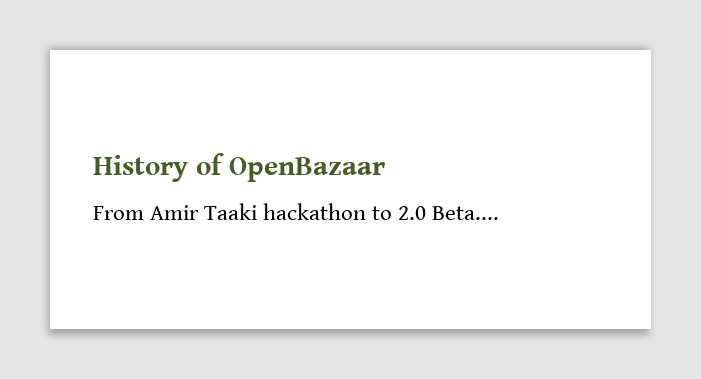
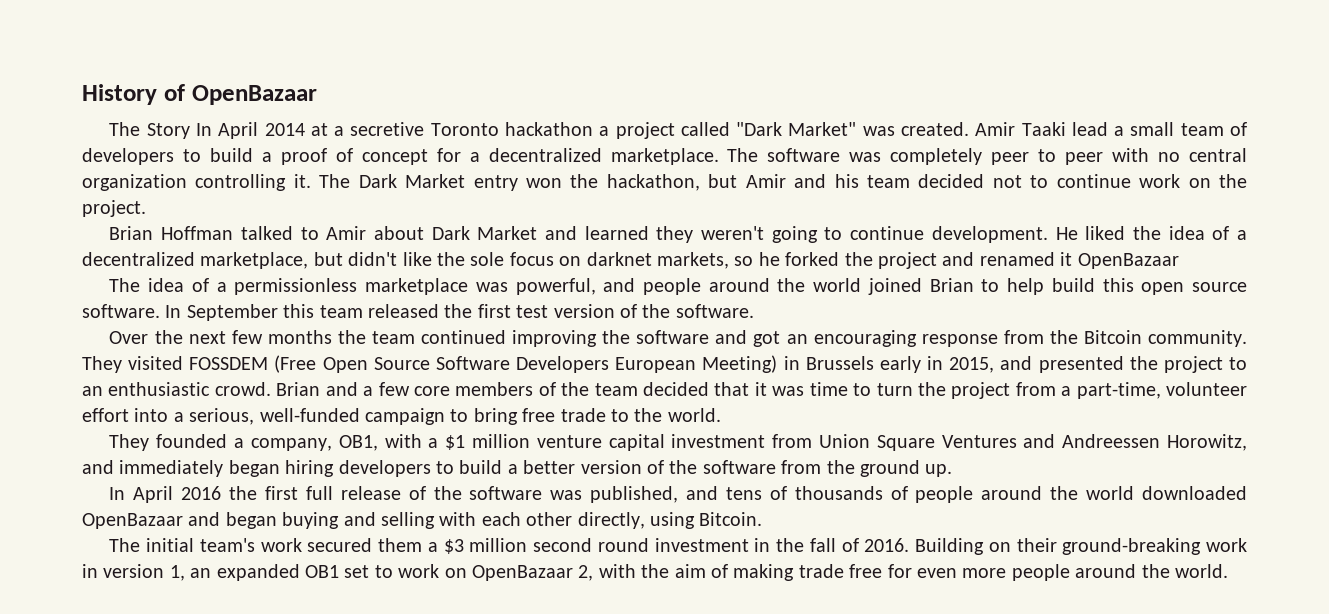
[93,203,500,220] From Amir Taaki hackathon to 2.0 Beta.... -> [109,122,1247,139] [82,148,1248,165] [82,174,1247,191] [82,200,146,217] [109,226,1247,243] [82,252,1179,269] [109,278,1248,295] [82,304,754,321] [109,330,1247,347] [82,355,1247,373] [82,382,1247,399] [82,408,721,425] [109,434,1247,451] [82,460,953,477] [109,486,1247,503] [82,512,763,529] [109,538,1247,555] [82,564,1228,581] The Story In April 2014 at a secretive Toronto hackathon a project called "Dark Market" was created. Amir Taaki lead a small team of developers to build a proof of concept for a decentralized marketplace. The software was completely peer to peer with no central organization controlling it. The Dark Market entry won the hackathon, but Amir and his team decided not to continue work on the project. // Brian Hoffman talked to Amir about Dark Market and learned they weren't going to continue development. He liked the idea of a decentralized marketplace, but didn't like the sole focus on darknet markets, so he forked the project and renamed it OpenBazaar // The idea of a permissionless marketplace was powerful, and people around the world joined Brian to help build this open source software. In September this team released the first test version of the software. // Over the next few months the team continued improving the software and got an encouraging response from the Bitcoin community. They visited FOSSDEM (Free Open Source Software Developers European Meeting) in Brussels early in 2015, and presented the project to an enthusiastic crowd. Brian and a few core members of the team decided that it was time to turn the project from a part-time, volunteer effort into a serious, well-funded campaign to bring free trade to the world. // They founded a company, OB1, with a $1 million venture capital investment from Union Square Ventures and Andreessen Horowitz, and immediately began hiring developers to build a better version of the software from the ground up. // In April 2016 the first full release of the software was published, and tens of thousands of people around the world downloaded OpenBazaar and began buying and selling with each other directly, using Bitcoin. // The initial team's work secured them a $3 million second round investment in the fall of 2016. Building on their ground-breaking work in version 1, an expanded OB1 set to work on OpenBazaar 2, with the aim of making trade free for even more people around the world.

